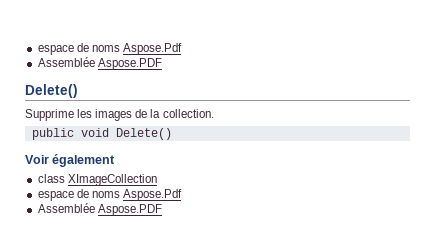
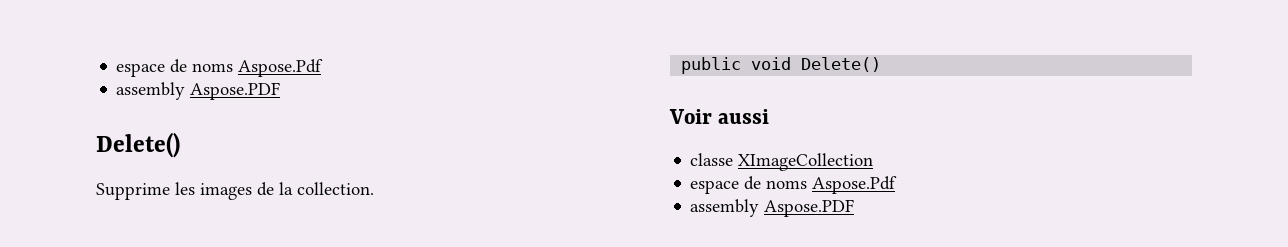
[37,43,182,55] [37,57,95,67] espace de noms Aspose.Pdf // Assemblée -> [116,59,324,77] [116,82,186,100] espace de noms Aspose.Pdf // assembly
[52,154,116,167] [37,174,65,183] également // class -> [718,109,770,124] [690,153,734,166] aussi // classe
[37,203,95,213] Assemblée -> [690,199,760,217] assembly

